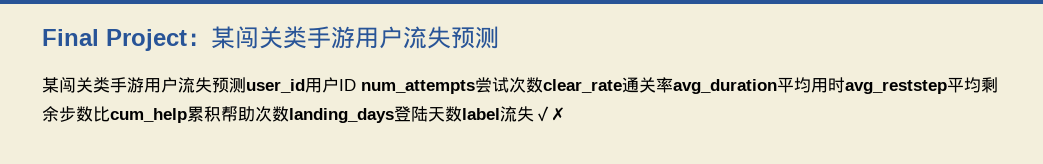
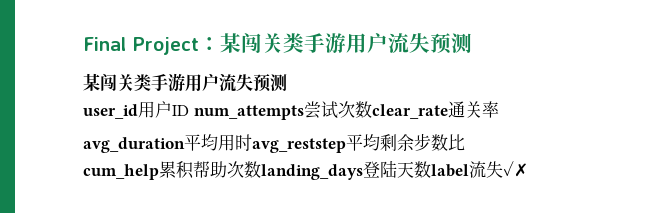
(246, 85) none -> (287, 82) //
(673, 85) none -> (499, 109) //
(110, 114) none -> (465, 142) //

